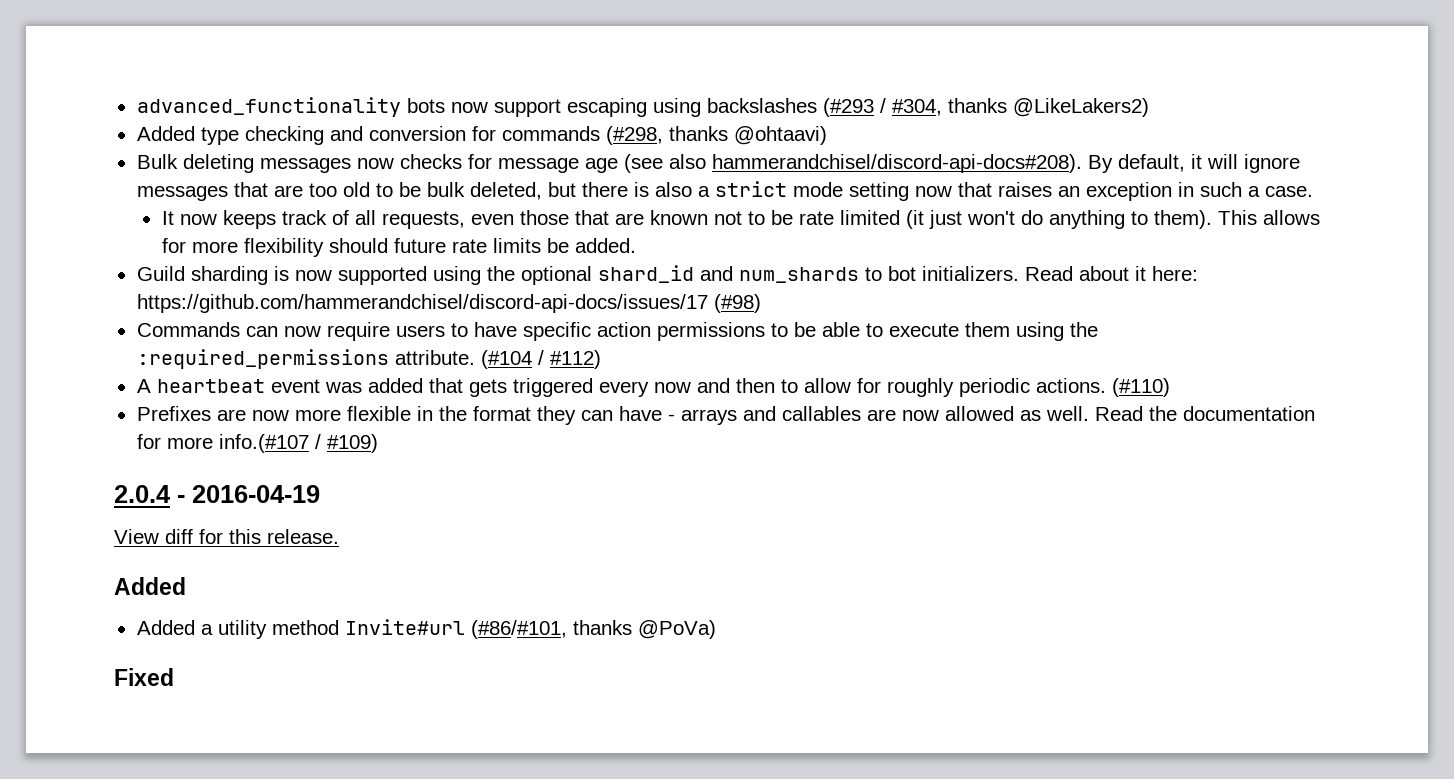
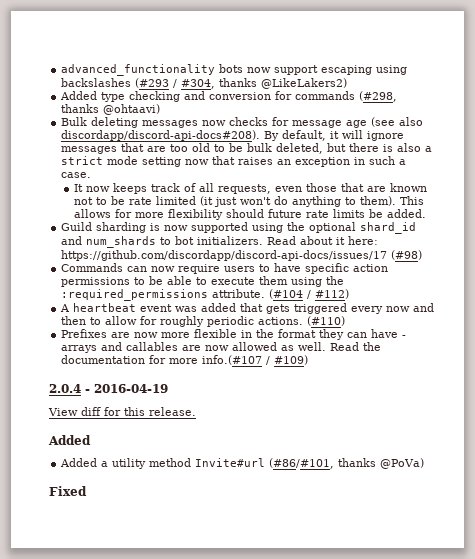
[711,154,1082,173] hammerandchisel/discord-api-docs#208). -> [61,130,261,141] discordapp/discord-api-docs#208).
[136,294,708,313] https://github.com/hammerandchisel/discord-api-docs/issues/17 -> [61,250,388,261] https://github.com/discordapp/discord-api-docs/issues/17

